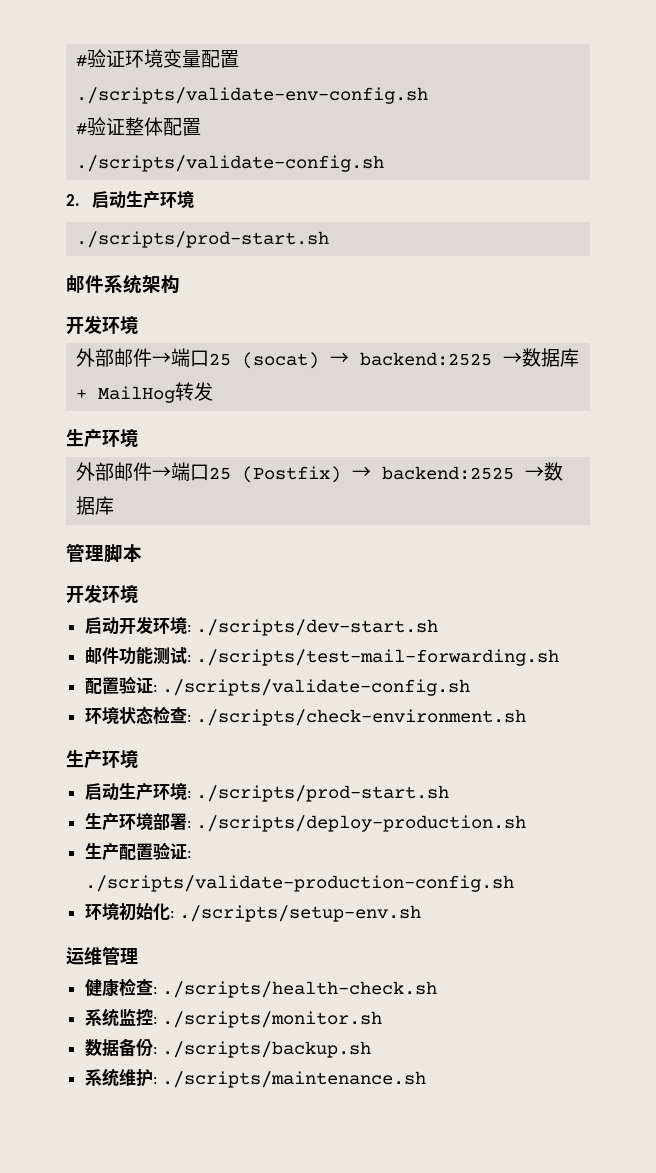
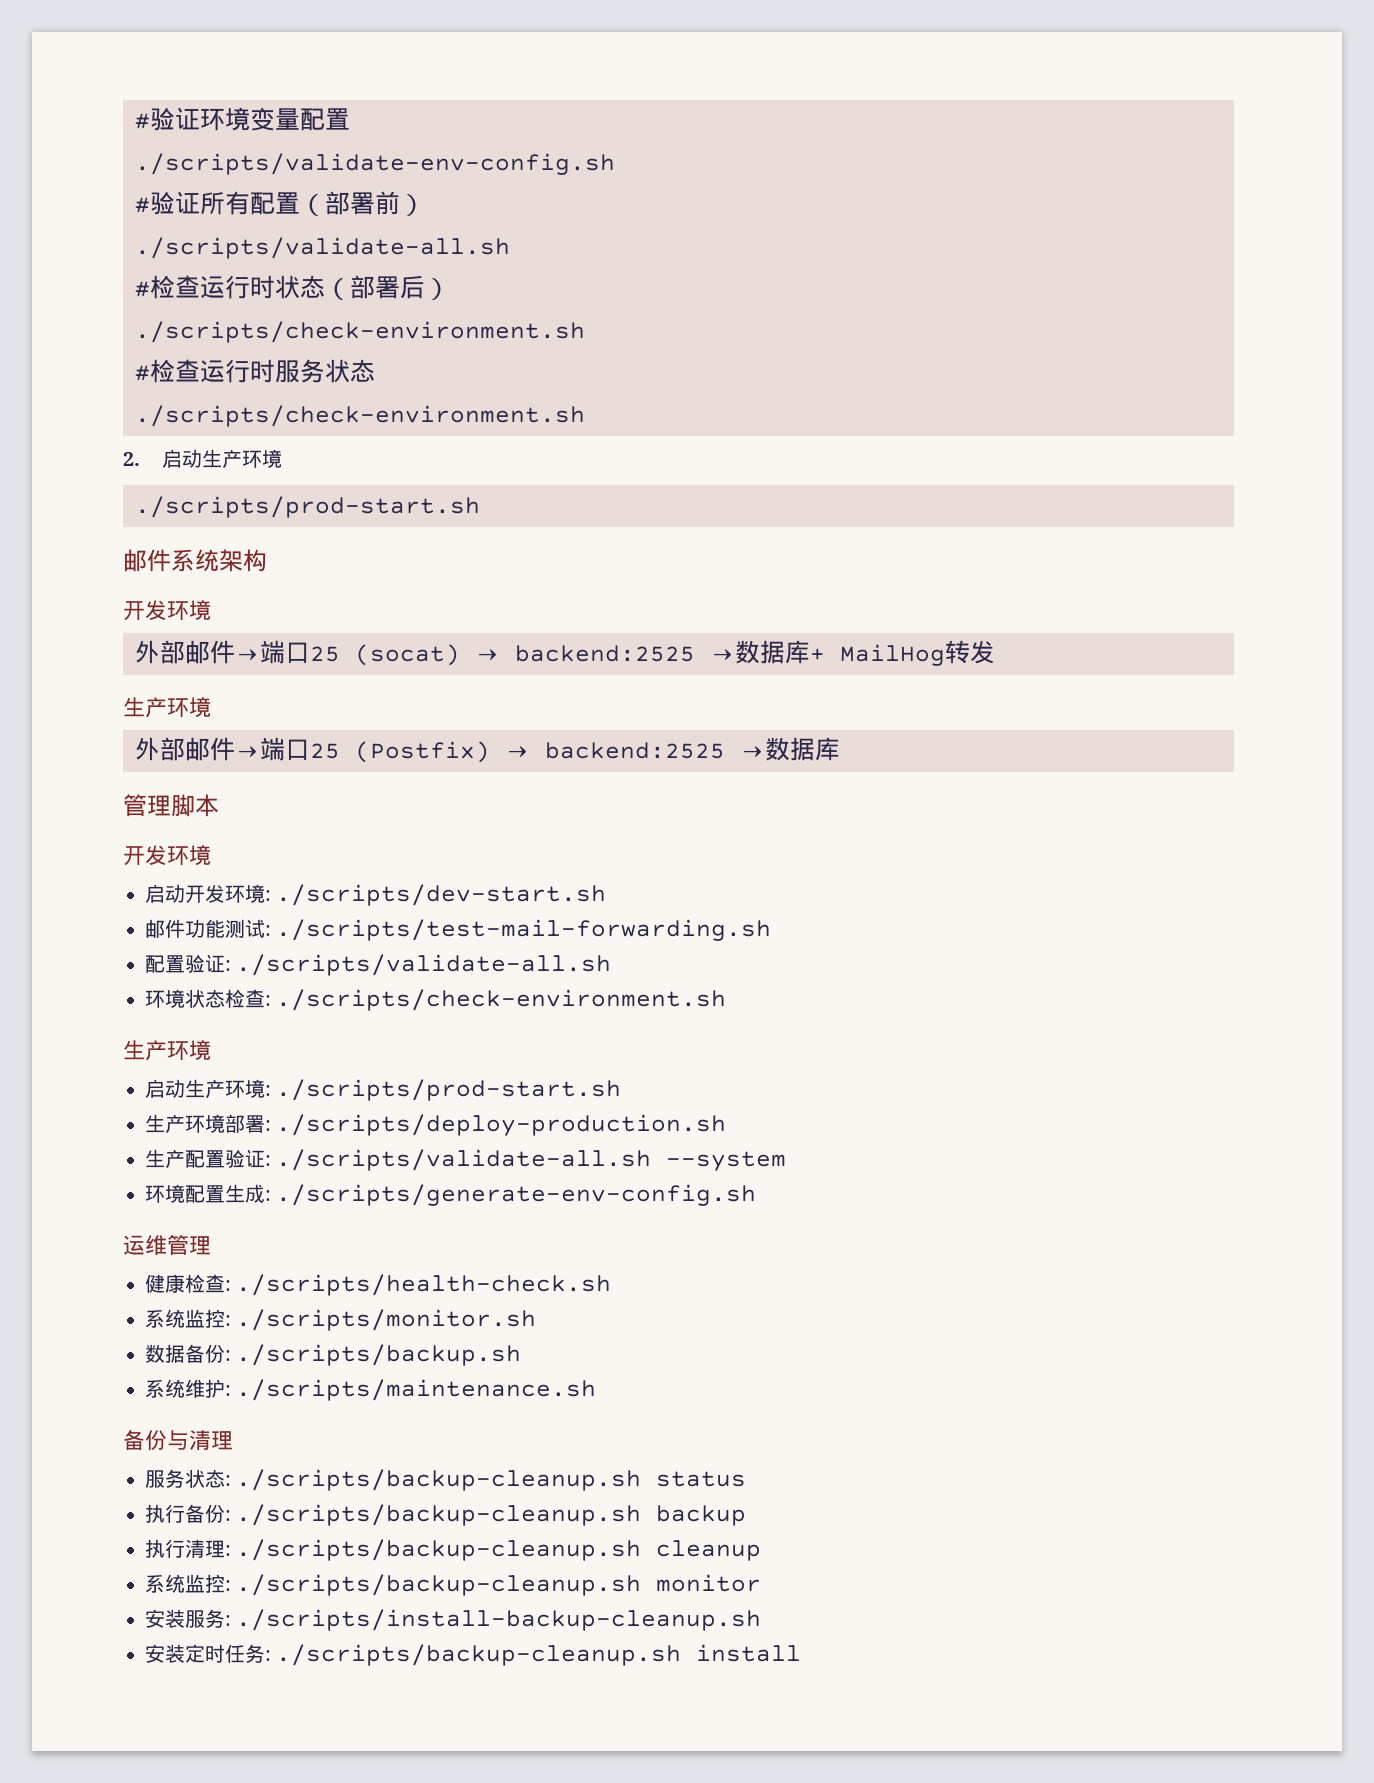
[125,117,202,136] [76,155,385,172] 整体配置 // ./scripts/validate-config.sh -> [200,191,425,216] [135,237,510,259] [135,275,450,300] [135,321,585,343] [135,359,375,383] [135,405,585,427] 所有配置（部署前） // ./scripts/validate-all.sh // #检查运行时状态（部署后） // ./scripts/check-environment.sh // #检查运行时服务状态 // ./scripts/check-environment.sh
[162,679,471,696] ./scripts/validate-config.sh -> [236,954,612,976] ./scripts/validate-all.sh
[84,875,514,892] [84,903,422,922] ./scripts/validate-production-config.sh // 环境初始化: ./scripts/setup-env.sh -> [276,1149,787,1171] [145,1184,757,1206] ./scripts/validate-all.sh --system // 环境配置生成: ./scripts/generate-env-config.sh
(427, 1079) none -> [123,1430,233,1451] [145,1469,747,1491] [145,1504,747,1526] [145,1539,762,1561] [145,1574,762,1596] [145,1609,762,1631] [145,1644,802,1666] // 备份与清理 // 服务状态: ./scripts/backup-cleanup.sh status // 执行备份: ./scripts/backup-cleanup.sh backup // 执行清理: ./scripts/backup-cleanup.sh cleanup // 系统监控: ./scripts/backup-cleanup.sh monitor // 安装服务: ./scripts/install-backup-cleanup.sh // 安装定时任务: ./scripts/backup-cleanup.sh install

